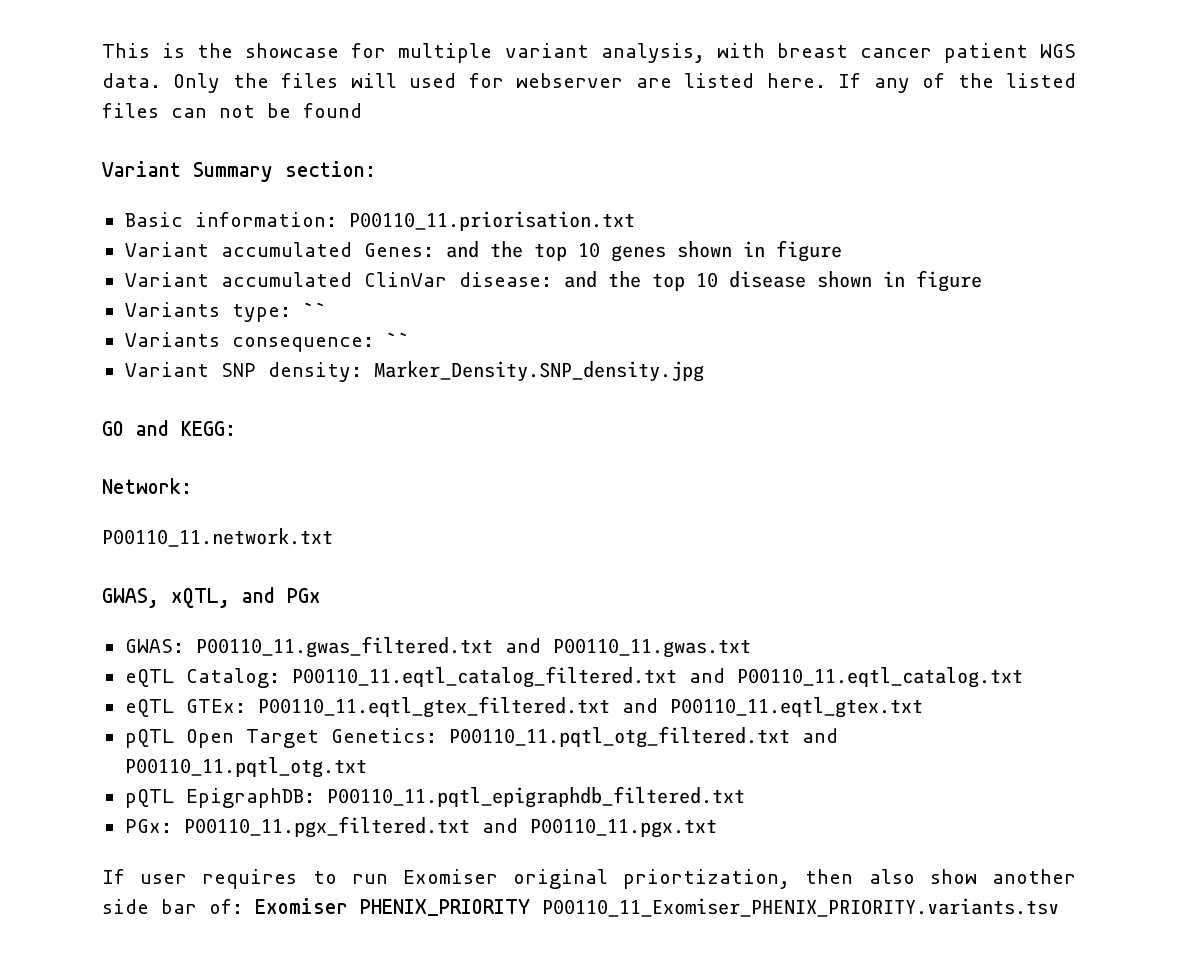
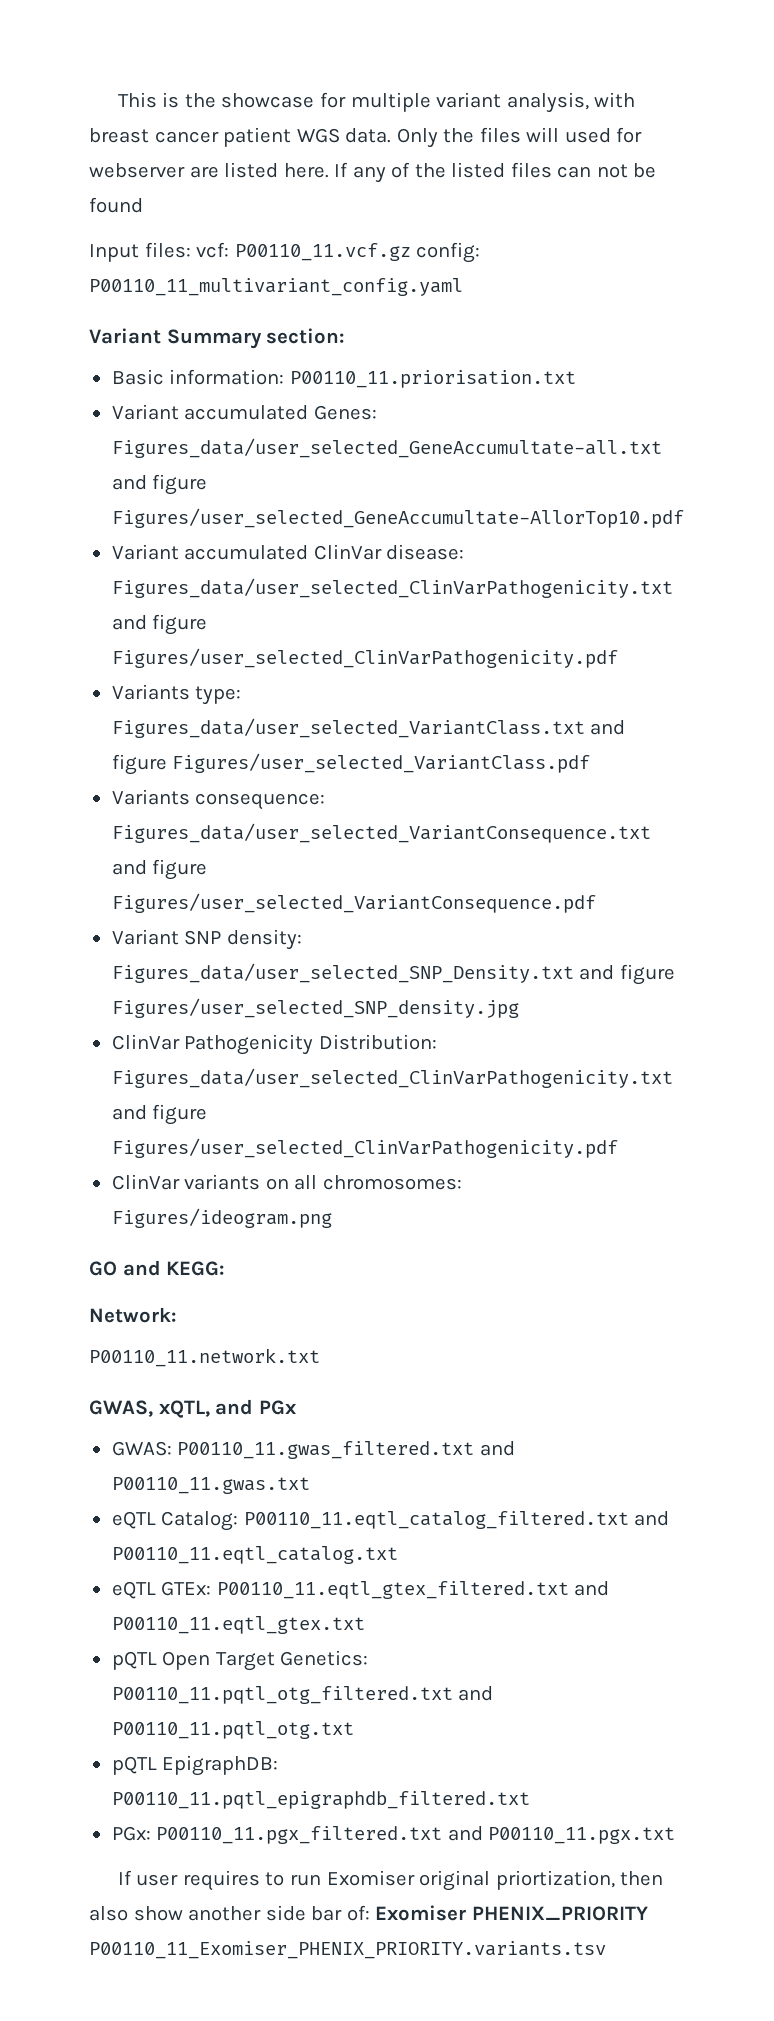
(362, 110) none -> [89,242,481,263] [89,278,463,296] // Input files: vcf: P00110_11.vcf.gz config: P00110_11_multivariant_config.yaml
[445,240,842,262] and the top 10 genes shown in figure -> [111,438,662,458] [111,474,208,495] [111,508,684,528] Figures_data/user_selected_GeneAccumultate-all.txt and figure Figures/user_selected_GeneAccumultate-AllorTop10.pdf
[563,270,982,292] and the top 10 disease shown in figure -> [111,578,673,598] [111,614,208,635] [111,648,618,668] Figures_data/user_selected_ClinVarPathogenicity.txt and figure Figures/user_selected_ClinVarPathogenicity.pdf
[302,302,327,317] [124,332,410,352] [124,361,704,382] `` // Variants consequence: `` // Variant SNP density: Marker_Density.SNP_density.jpg -> [111,718,626,738] [111,753,591,775] [111,789,326,810] [111,823,651,843] [111,859,208,880] [111,893,596,913] [111,929,302,950] [111,963,675,985] [111,998,519,1018] [111,1034,437,1055] [111,1068,673,1088] [111,1104,208,1125] [111,1138,618,1158] [111,1174,462,1190] [111,1208,332,1228] Figures_data/user_selected_VariantClass.txt and figure Figures/user_selected_VariantClass.pdf // Variants consequence: Figures_data/user_selected_VariantConsequence.txt and figure Figures/user_selected_VariantConsequence.pdf // Variant SNP density: Figures_data/user_selected_SNP_Density.txt and figure Figures/user_selected_SNP_density.jpg // ClinVar Pathogenicity Distribution: Figures_data/user_selected_ClinVarPathogenicity.txt and figure Figures/user_selected_ClinVarPathogenicity.pdf // ClinVar variants on all chromosomes: Figures/ideogram.png

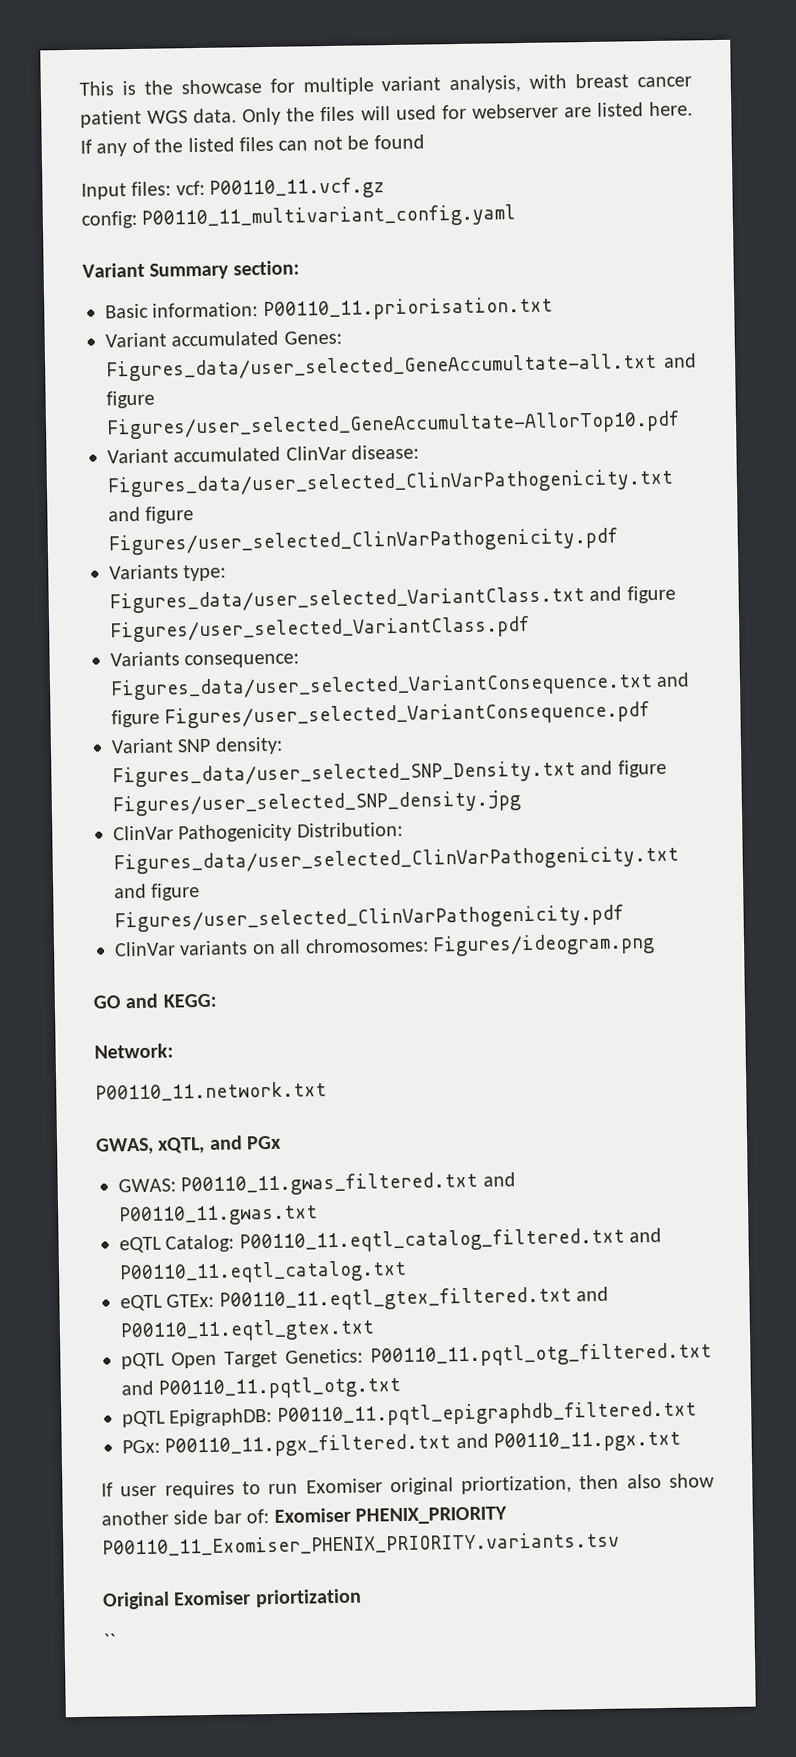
(411, 252) none -> (386, 188) //
(606, 1950) none -> [102,1588,362,1610] [103,1633,116,1648] // Original Exomiser priortization // ``

